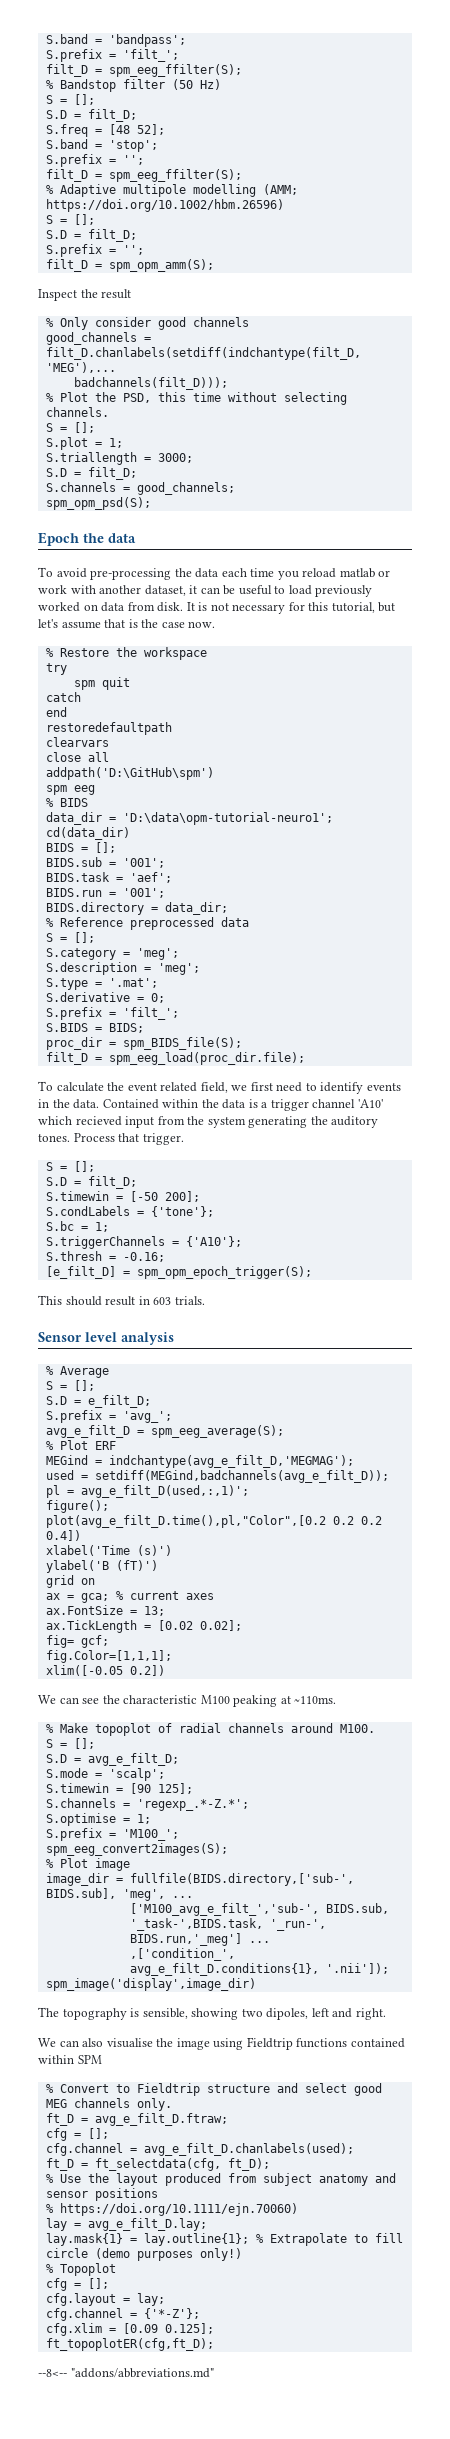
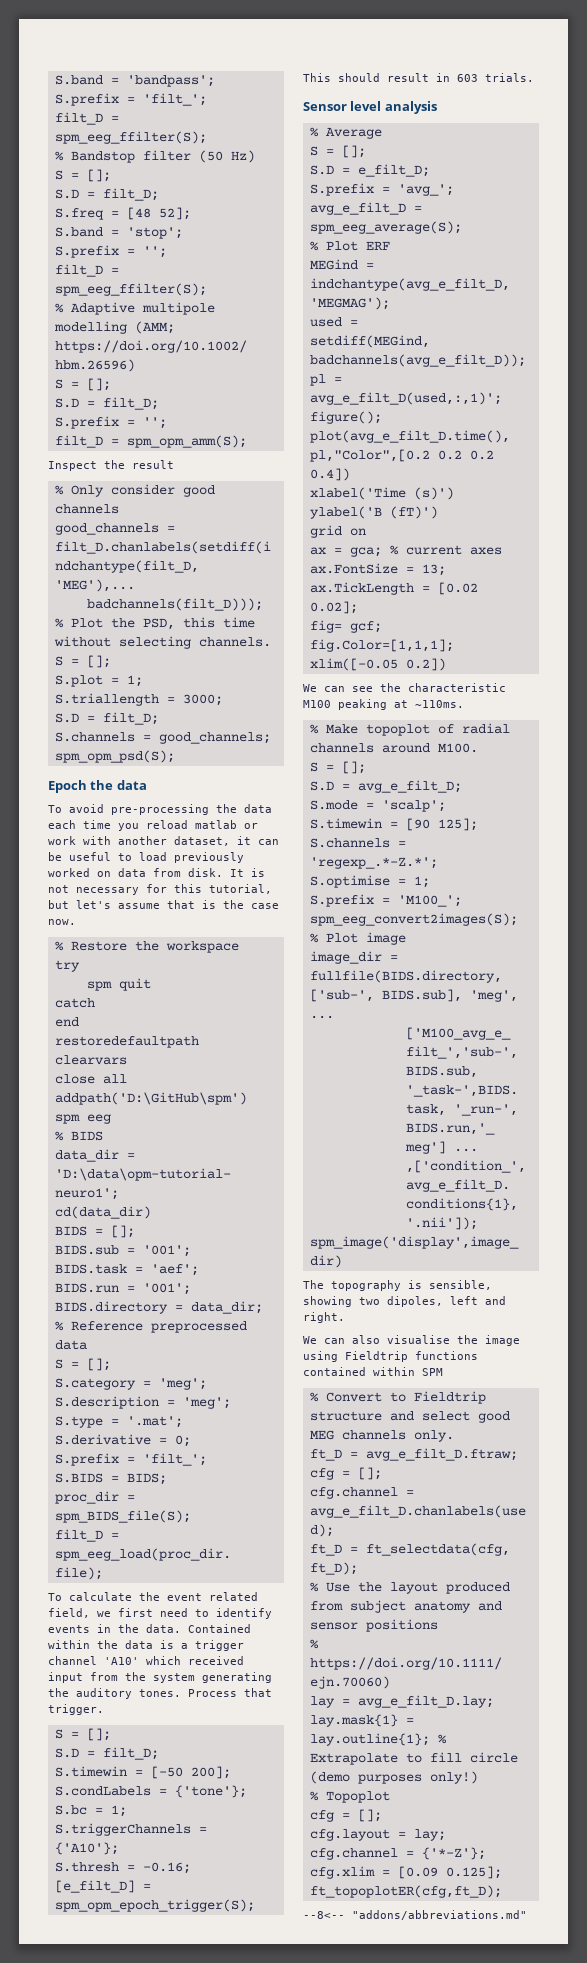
[75,1116,122,1126] recieved -> [188,1656,244,1665] received

